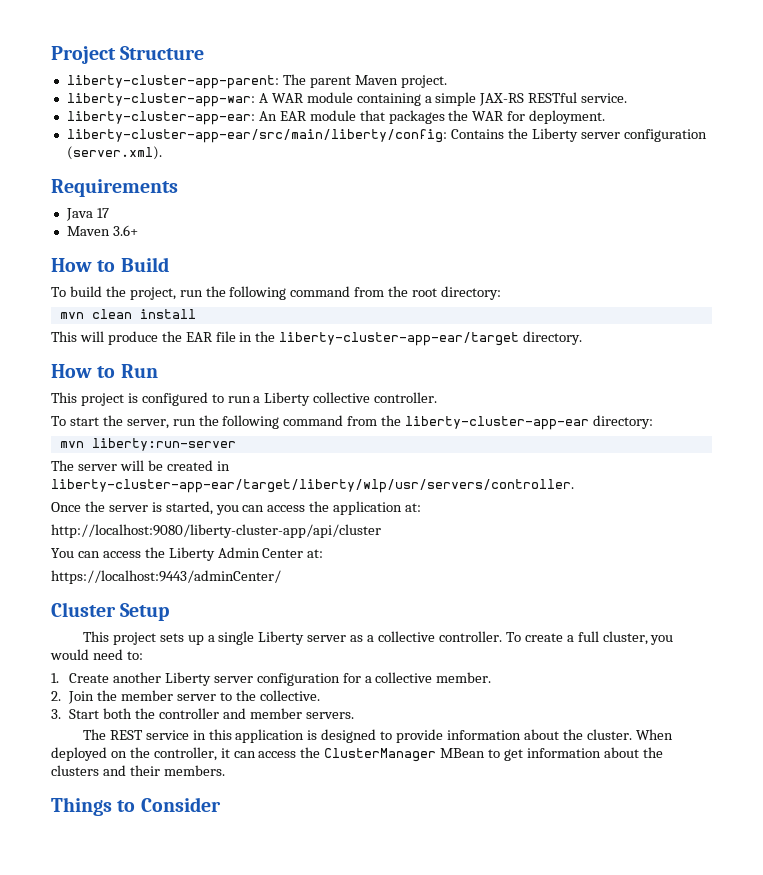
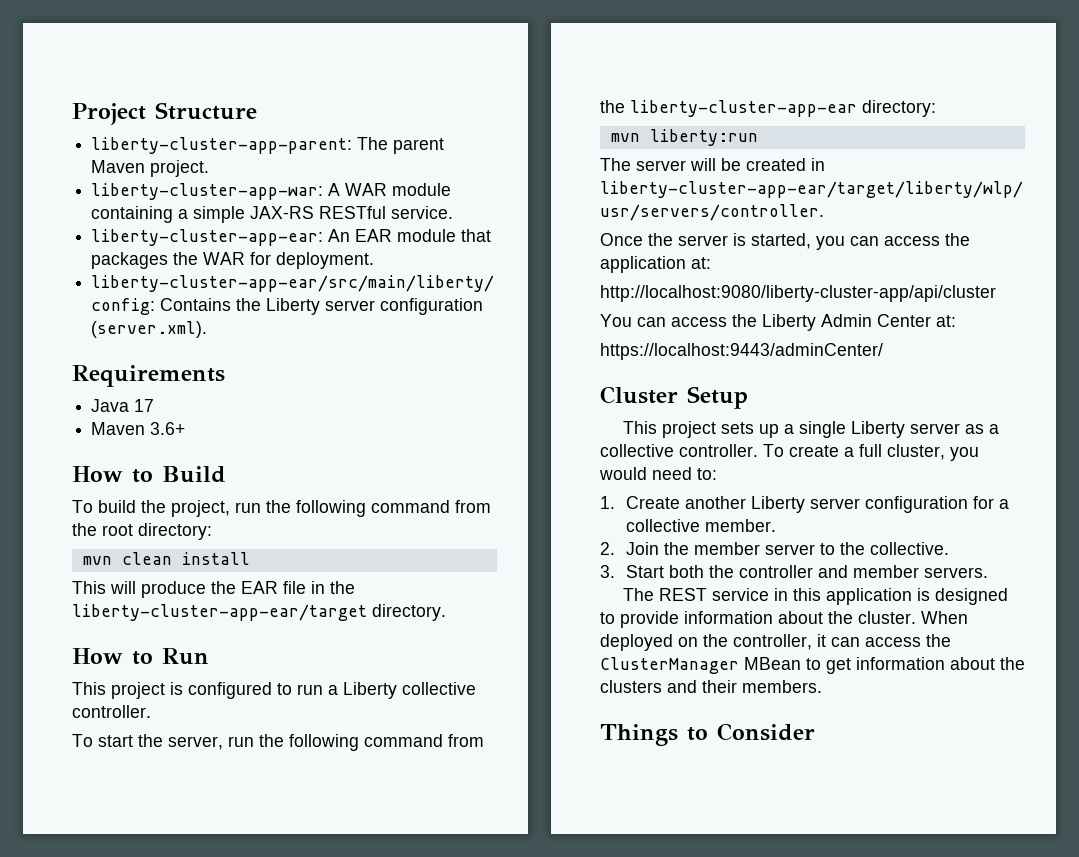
[91,438,236,451] liberty:run-server -> [649,129,758,146] liberty:run

